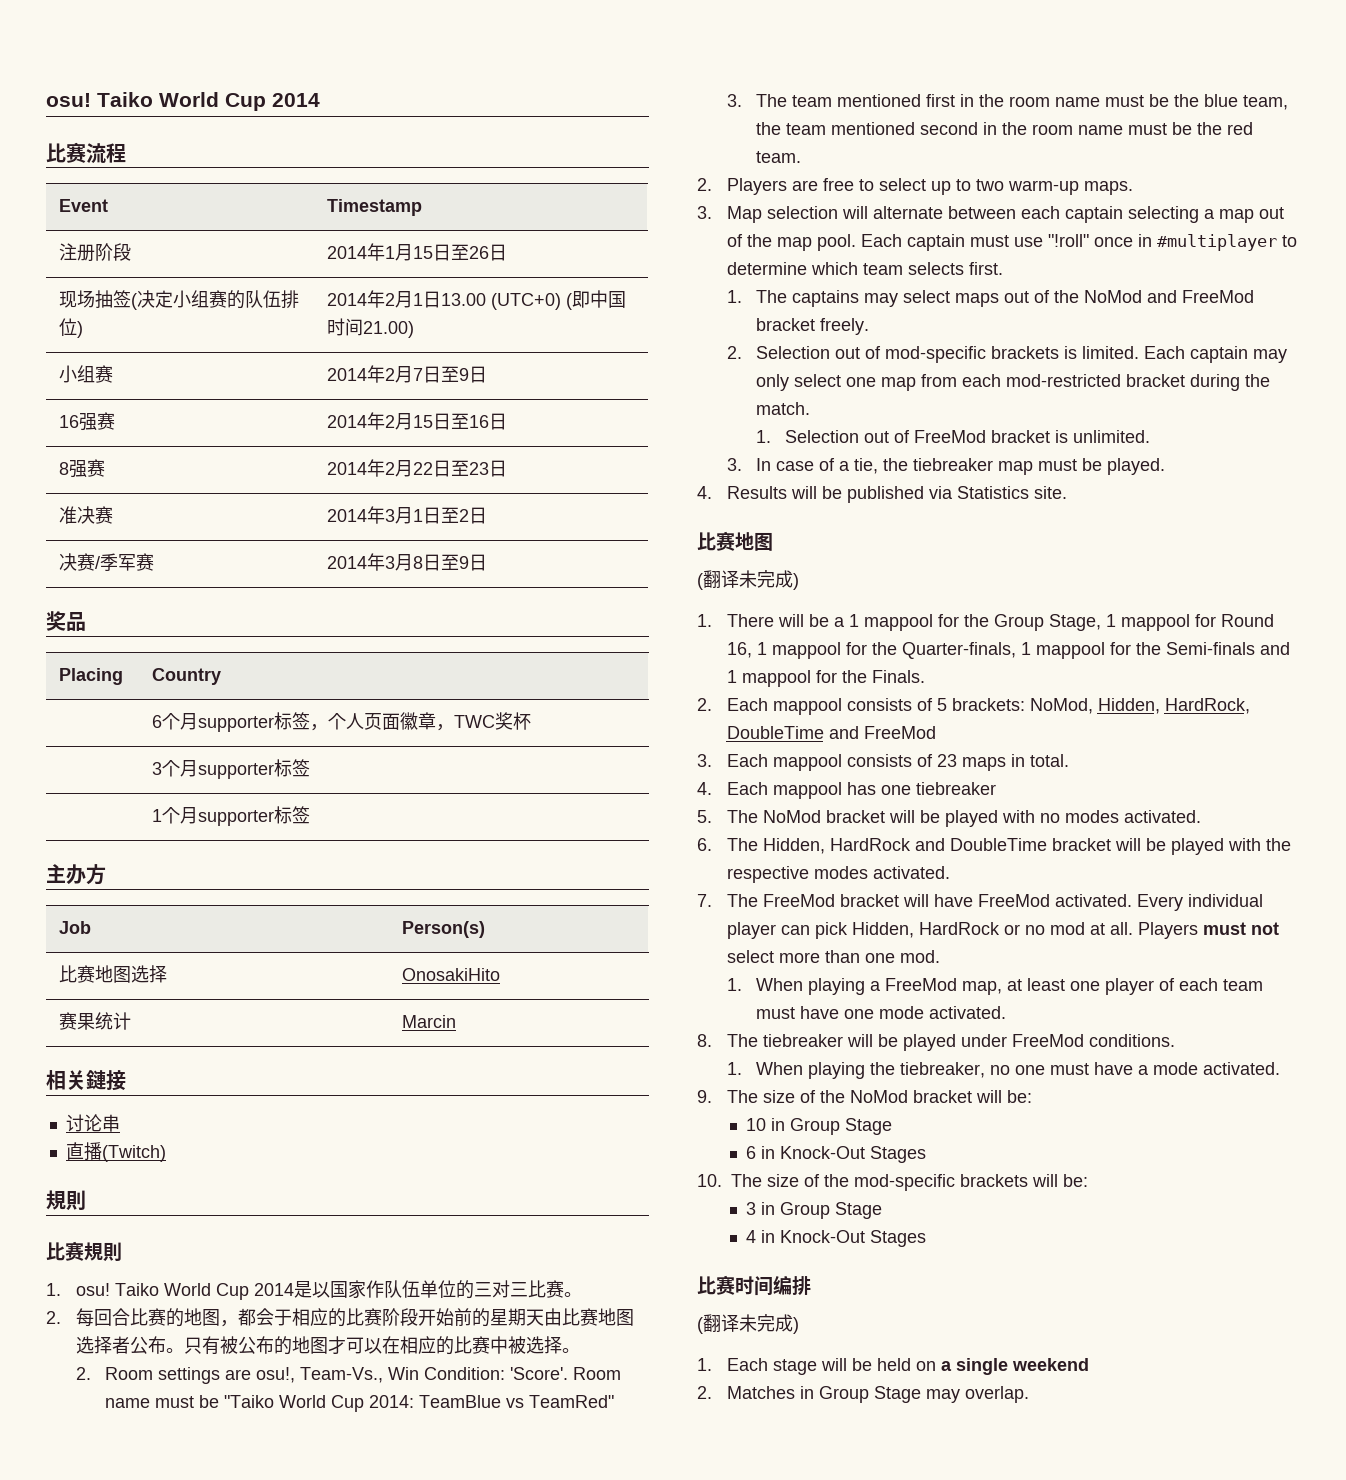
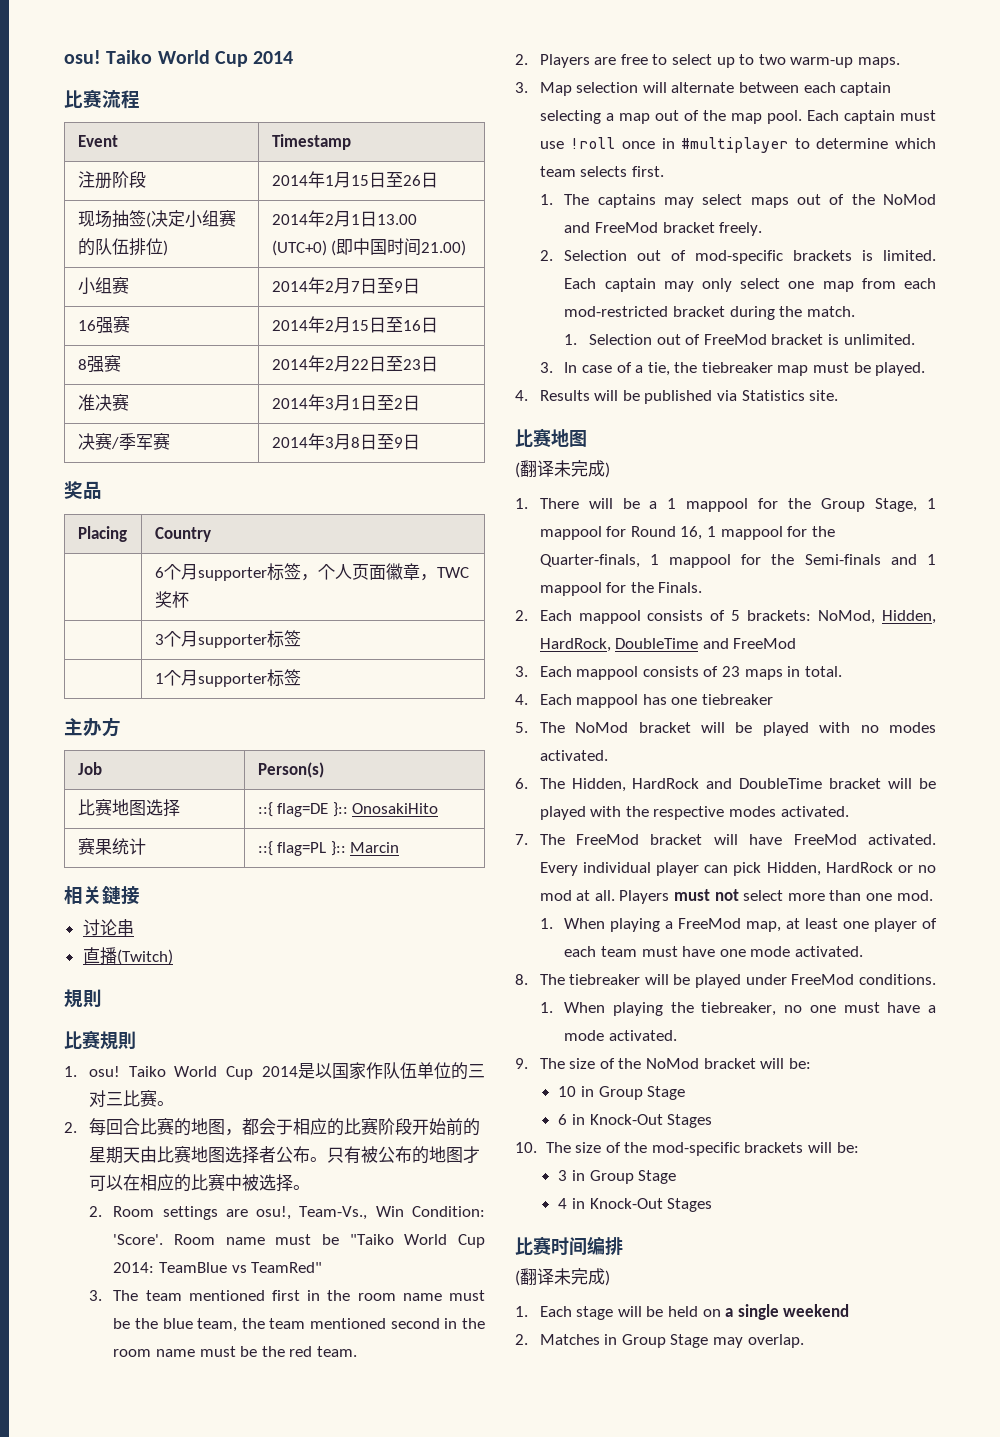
(167, 974) none -> [257,802,348,817] ::{ flag=DE }::
(131, 1021) none -> [257,841,346,856] ::{ flag=PL }::
[1047,234,1089,247] "!roll" -> [570,137,616,149] !roll

